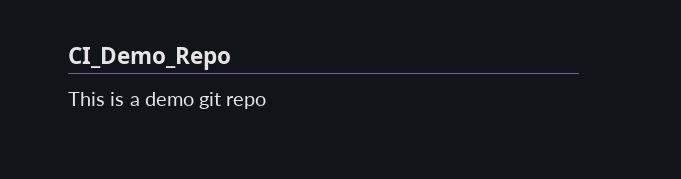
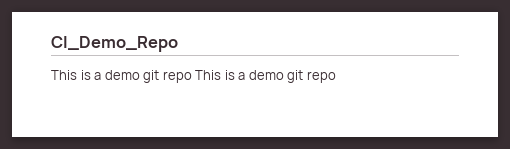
(267, 102) none -> [195,70,336,83] This is a demo git repo

